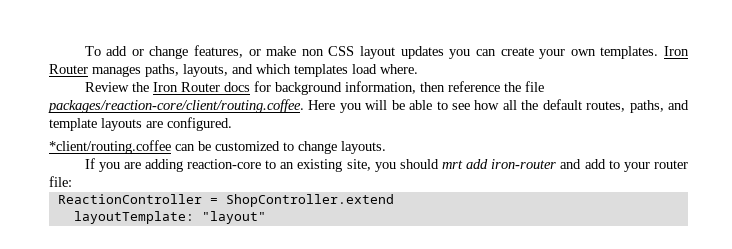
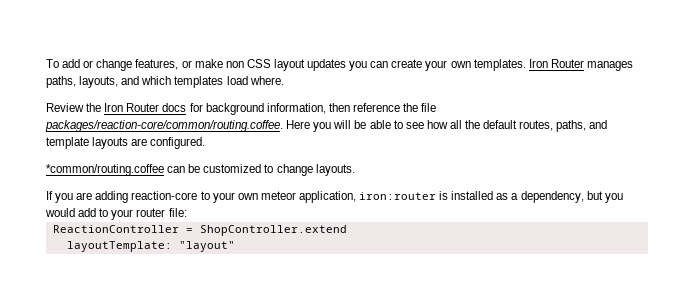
[48,99,304,113] packages/reaction-core/client/routing.coffee. -> [45,120,283,132] packages/reaction-core/common/routing.coffee.
[49,140,171,154] *client/routing.coffee -> [46,164,164,176] *common/routing.coffee
[280,159,582,172] an existing site, you should mrt add iron-router and -> [212,191,623,203] [45,208,75,217] your own meteor application, iron:router is installed as a dependency, but you would

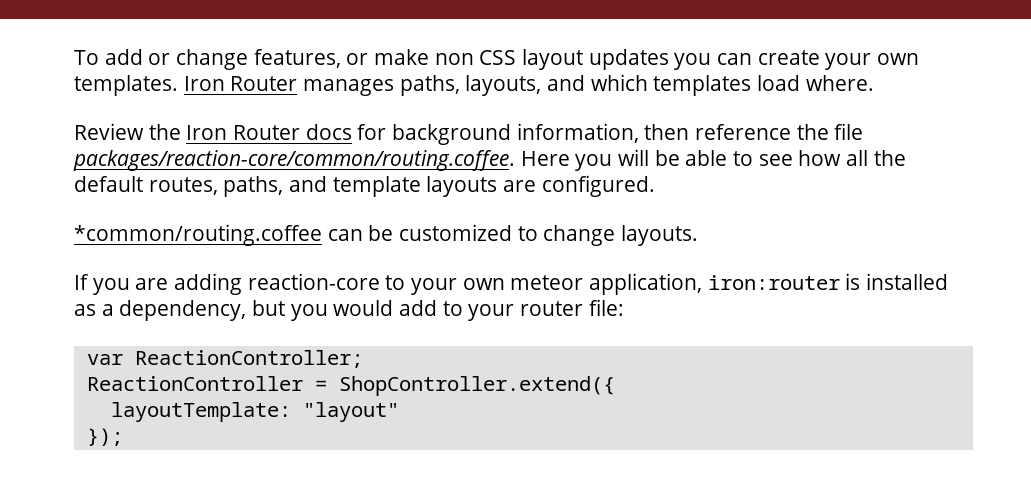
(187, 212) none -> [86,350,363,368] // var ReactionController;
[199,225,347,236] ShopController.extend -> [338,376,615,396] ShopController.extend({
(235, 246) none -> [86,428,123,446] // });

